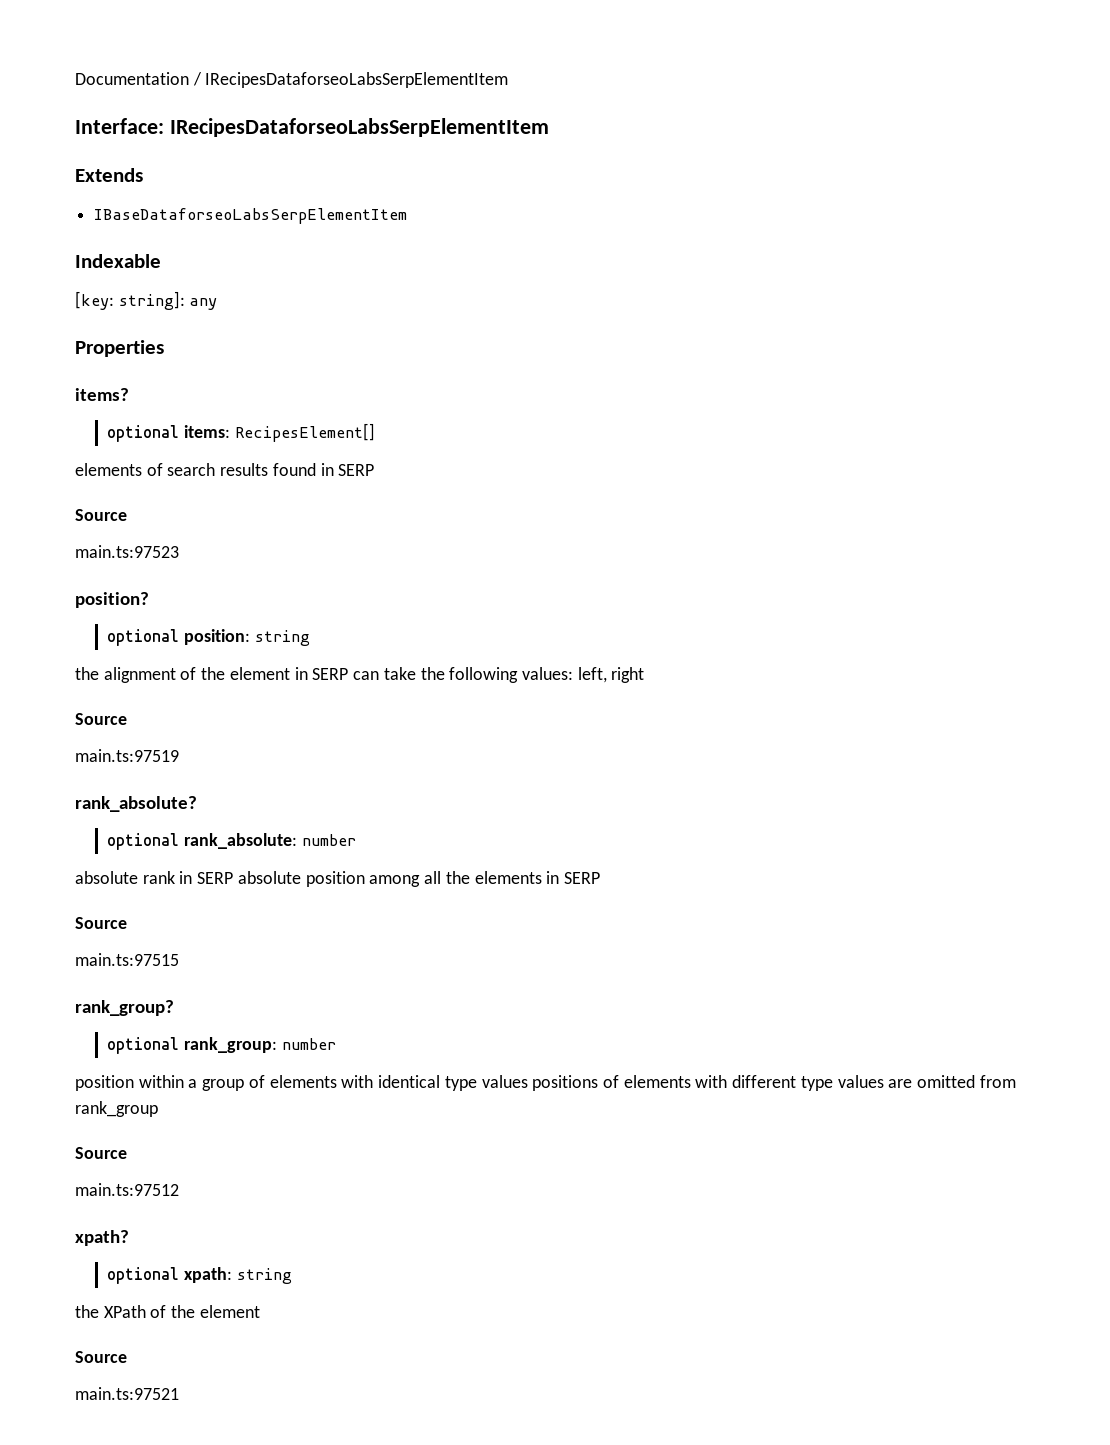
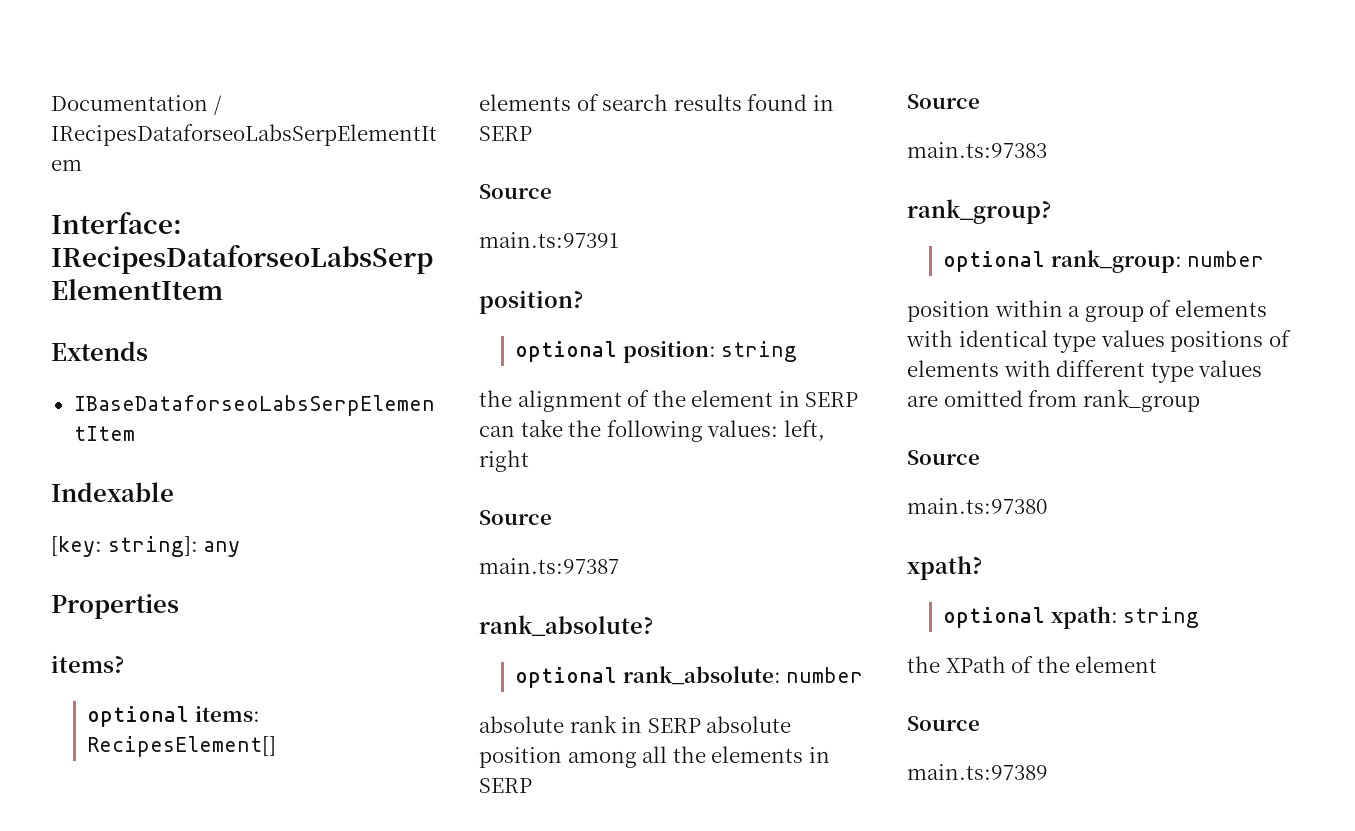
[75,545,179,558] main.ts:97523 -> [479,232,619,248] main.ts:97391
[75,749,179,762] main.ts:97519 -> [479,558,619,574] main.ts:97387
[75,953,179,966] main.ts:97515 -> [907,142,1047,158] main.ts:97383
[75,1183,179,1196] main.ts:97512 -> [907,498,1047,514] main.ts:97380
[75,1387,179,1400] main.ts:97521 -> [907,764,1048,780] main.ts:97389

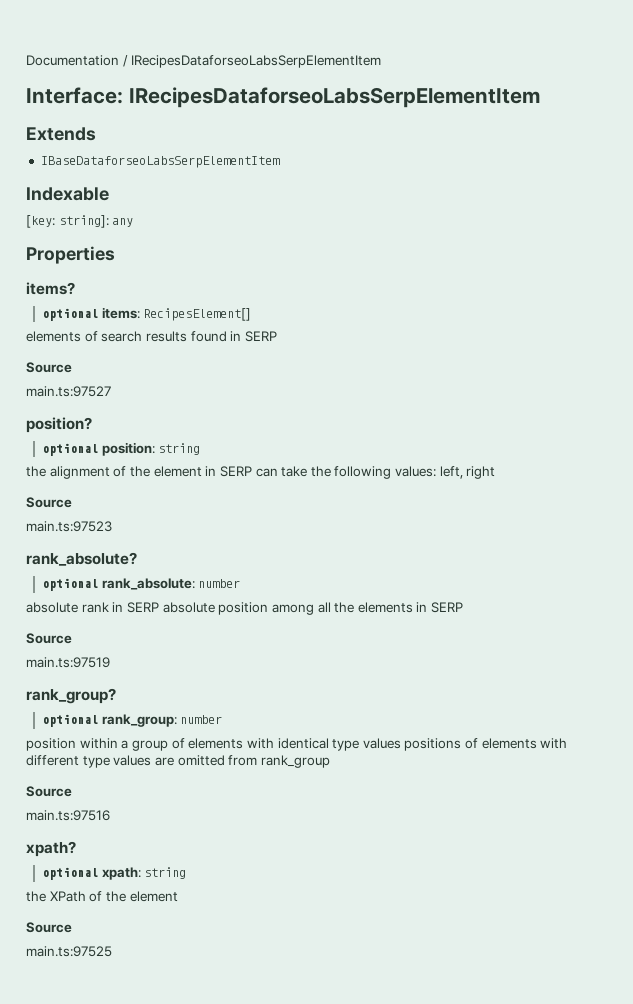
[479,232,619,248] main.ts:97391 -> [26,386,111,397] main.ts:97527
[479,558,619,574] main.ts:97387 -> [26,521,112,532] main.ts:97523
[907,142,1047,158] main.ts:97383 -> [26,657,110,668] main.ts:97519
[907,498,1047,514] main.ts:97380 -> [26,810,110,821] main.ts:97516
[907,764,1048,780] main.ts:97389 -> [26,946,112,957] main.ts:97525

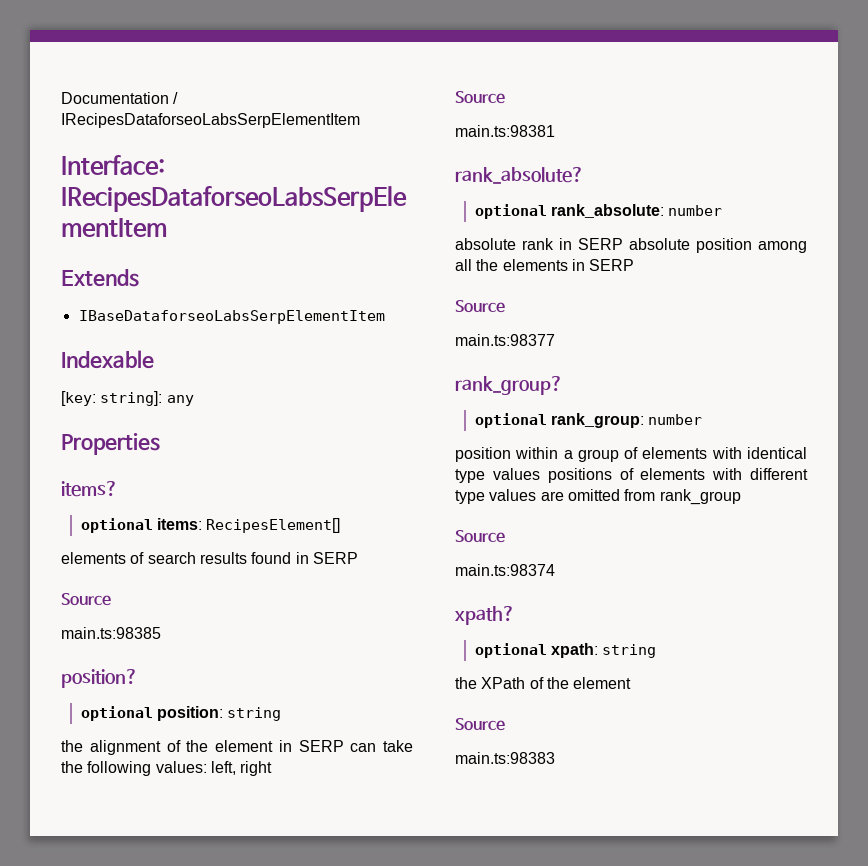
[26,386,111,397] main.ts:97527 -> [61,627,161,639] main.ts:98385
[26,521,112,532] main.ts:97523 -> [455,125,555,137] main.ts:98381
[26,657,110,668] main.ts:97519 -> [455,334,555,346] main.ts:98377
[26,810,110,821] main.ts:97516 -> [455,564,555,576] main.ts:98374
[26,946,112,957] main.ts:97525 -> [455,752,555,764] main.ts:98383

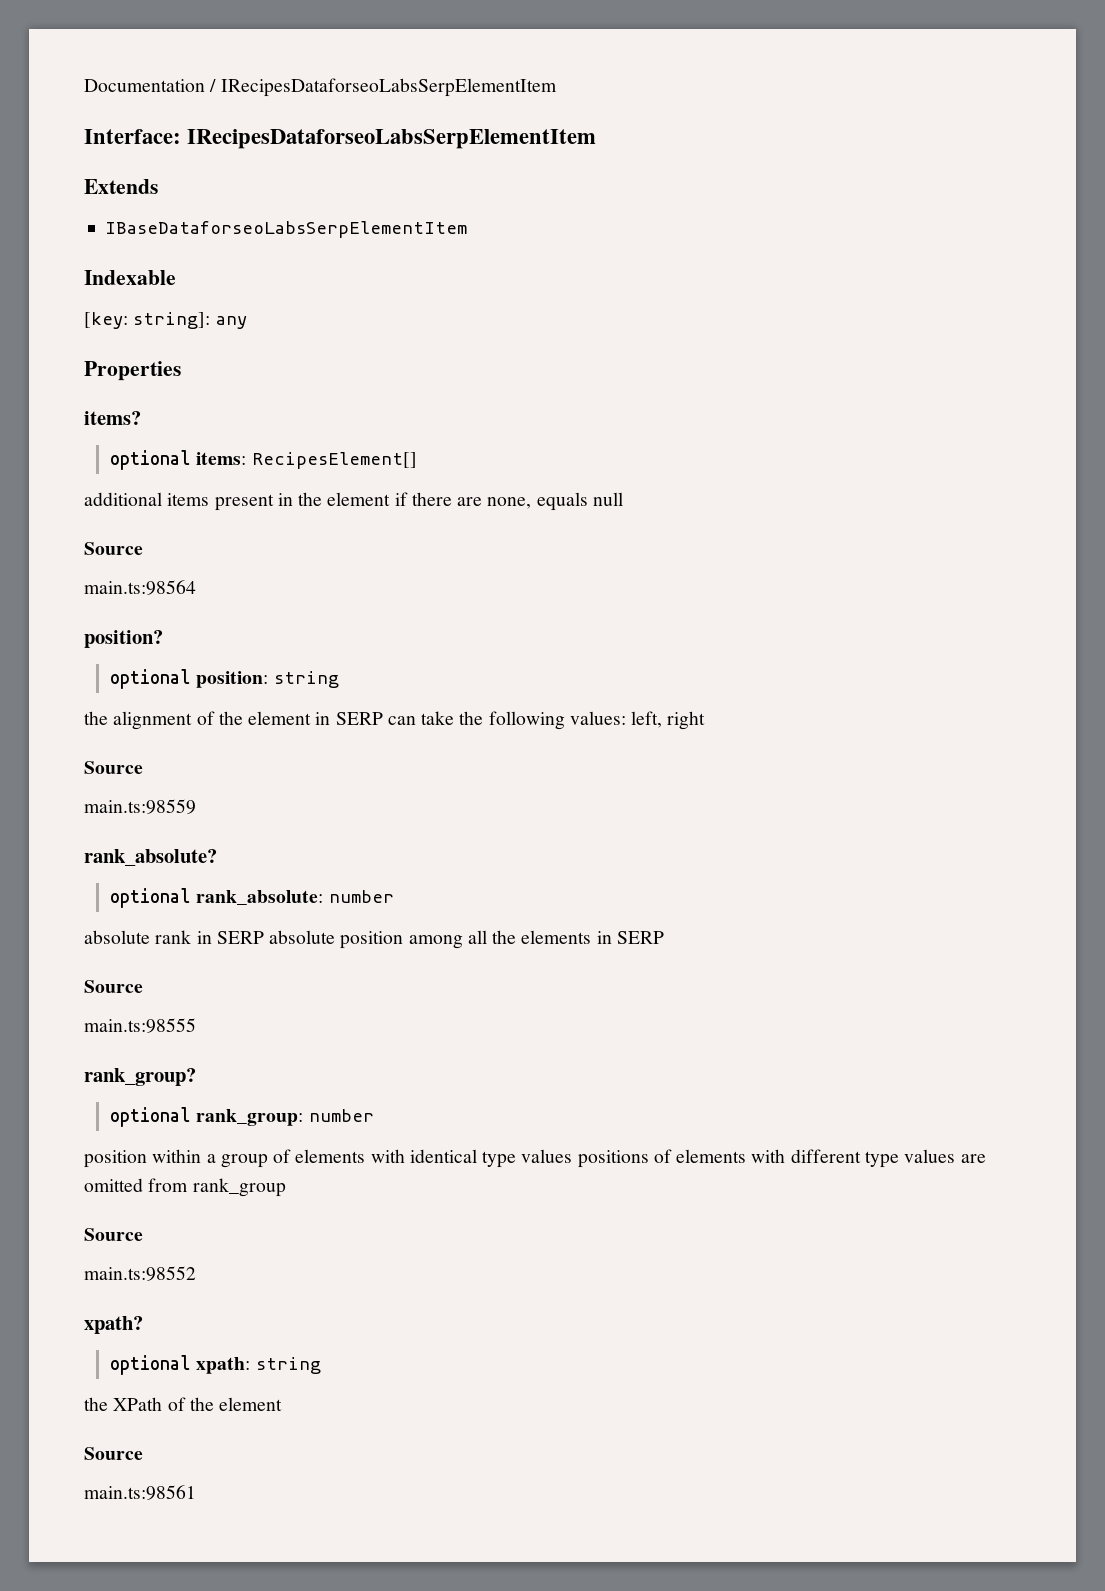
[61,552,358,564] [61,593,111,606] [61,627,161,639] elements of search results found in SERP // Source // main.ts:98385 -> [84,492,623,511] [84,542,143,555] [84,580,196,595] additional items present in the element if there are none, equals null // Source // main.ts:98564
[455,125,555,137] main.ts:98381 -> [84,799,196,814] main.ts:98559
[455,334,555,346] main.ts:98377 -> [84,1018,196,1033] main.ts:98555
[455,564,555,576] main.ts:98374 -> [84,1266,196,1281] main.ts:98552
[455,752,555,764] main.ts:98383 -> [84,1485,196,1500] main.ts:98561

